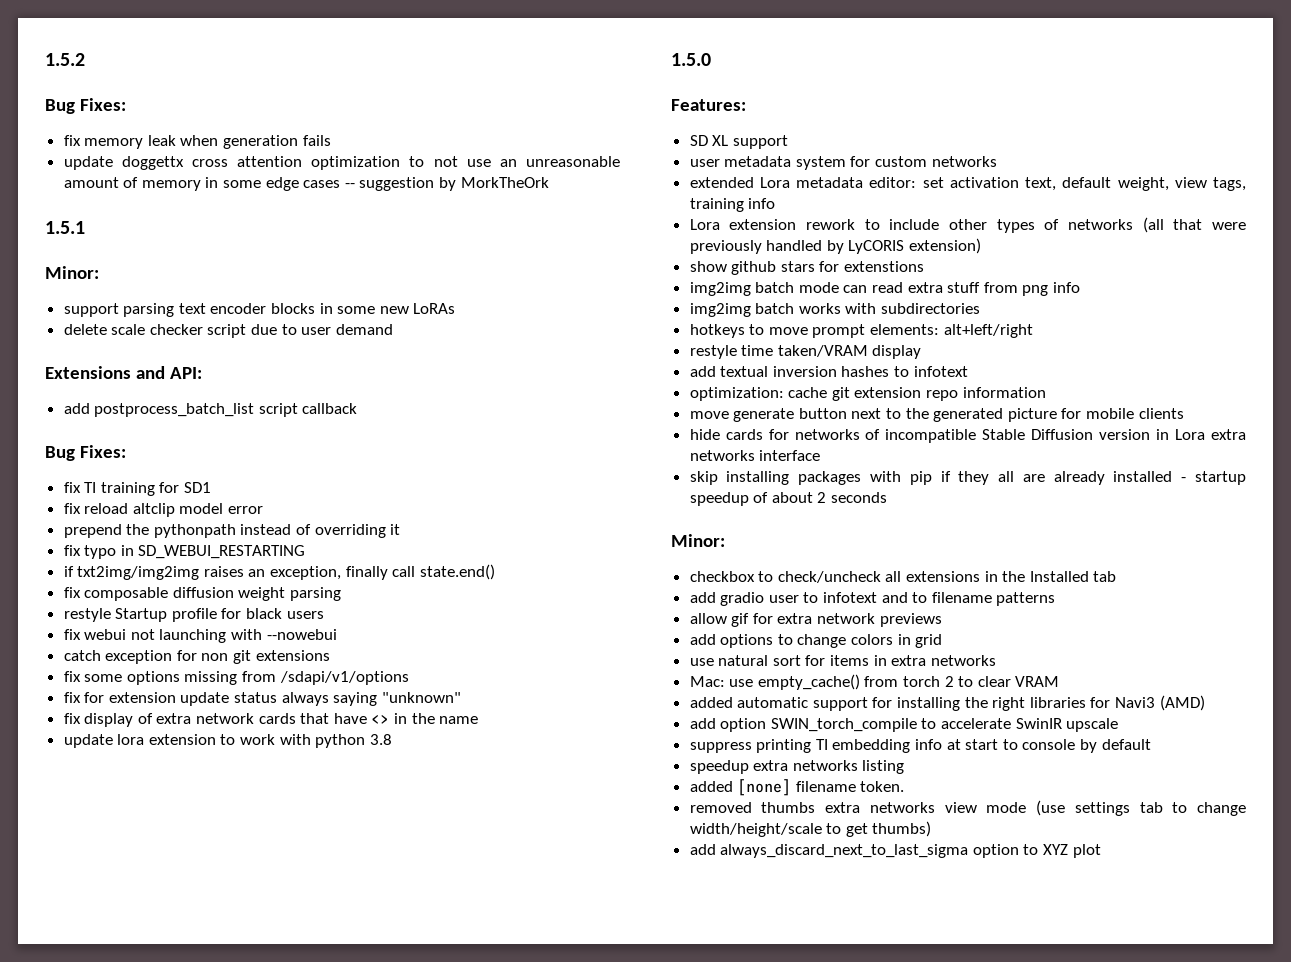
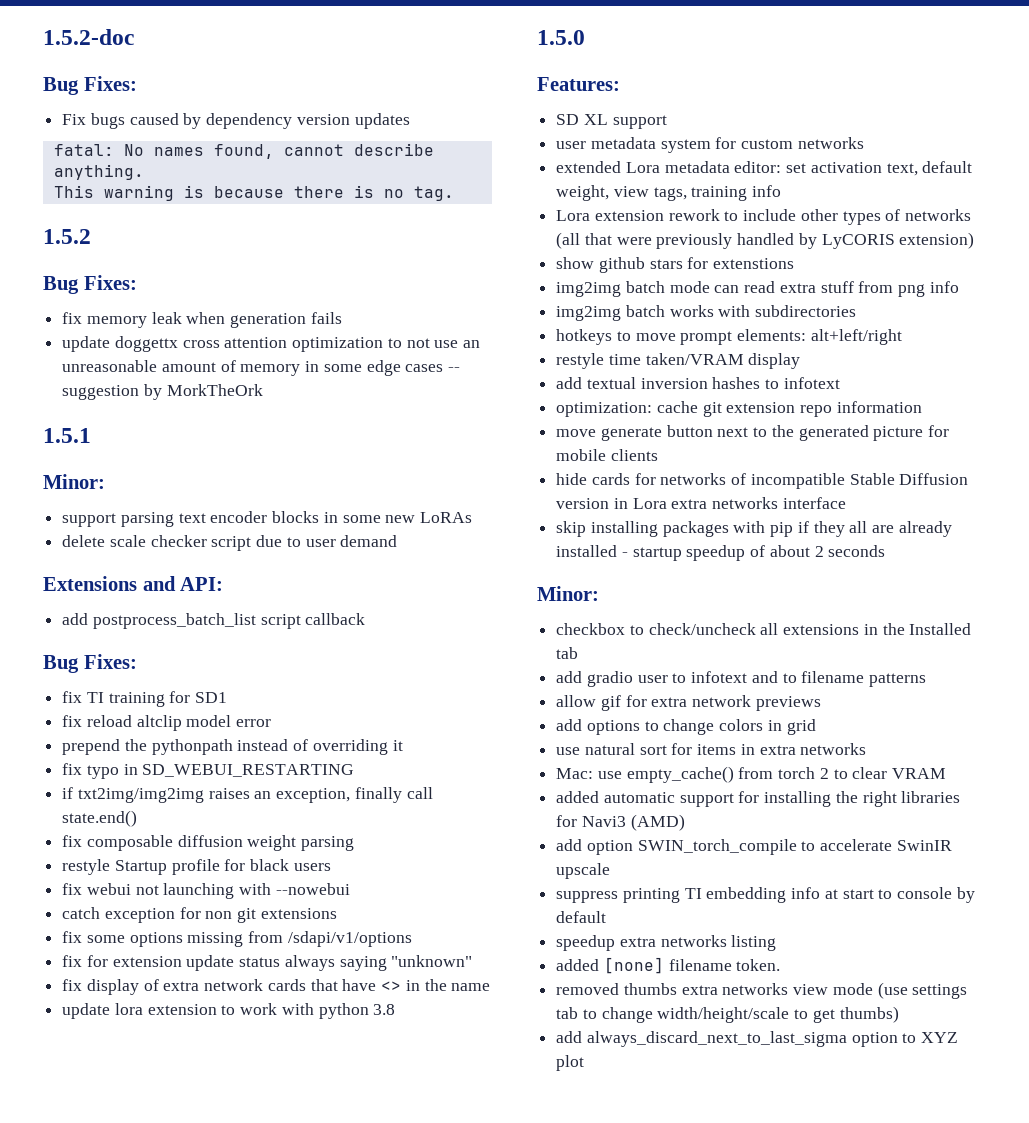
(45, 59) none -> [43,29,134,45] [43,76,137,95] [62,113,410,129] [53,143,434,159] [53,164,144,180] [53,185,454,201] 1.5.2-doc // Bug Fixes: // Fix bugs caused by dependency version updates // fatal: No names found, cannot describe anything. // This warning is because there is no tag. //

